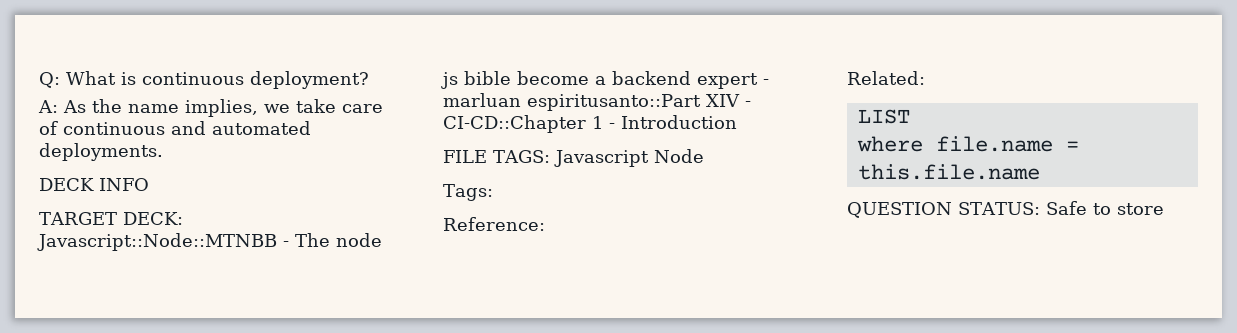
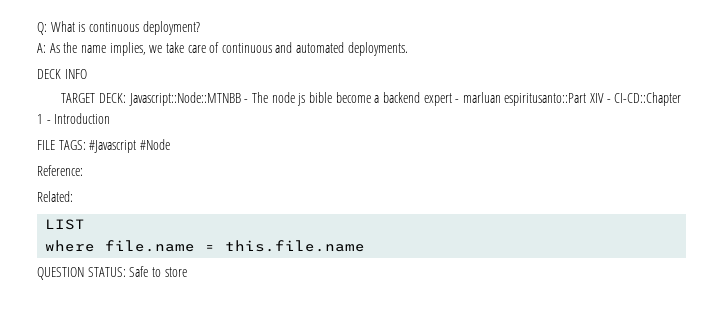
[553,149,704,167] [443,184,493,201] Javascript Node // Tags: -> [89,139,170,153] #Javascript #Node

